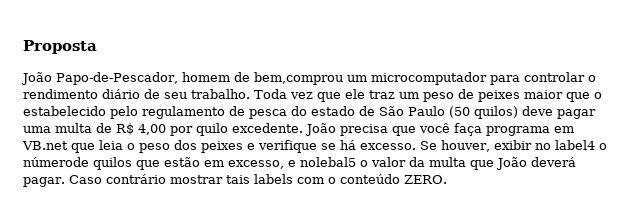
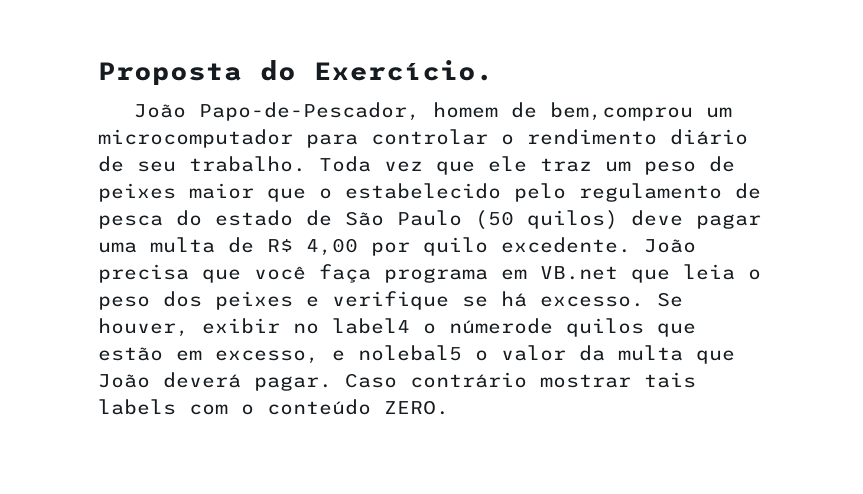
(97, 47) none -> [260,60,494,81] do Exercício.

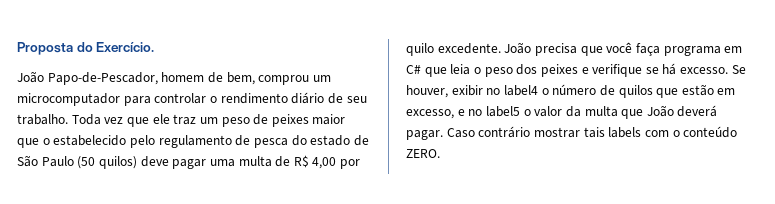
[549,102,693,121] bem,comprou -> [226,72,310,85] bem, comprou
[540,266,618,280] VB.net -> [406,65,421,74] C#
[449,318,553,334] númerode -> [552,84,615,96] número de
[358,345,462,361] nolebal5 -> [468,106,520,117] no label5

